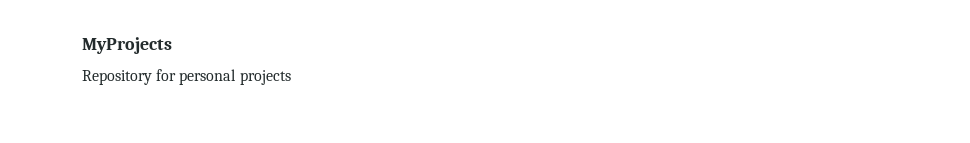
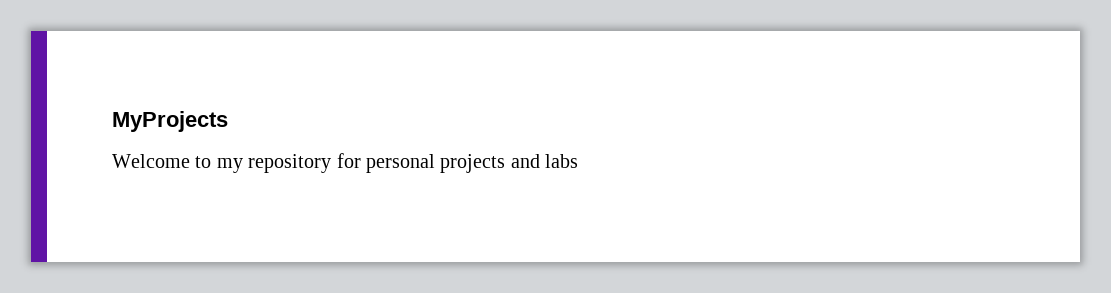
[82,70,152,85] Repository -> [112,154,332,173] Welcome to my repository
(291, 77) none -> [510,154,579,168] and labs

